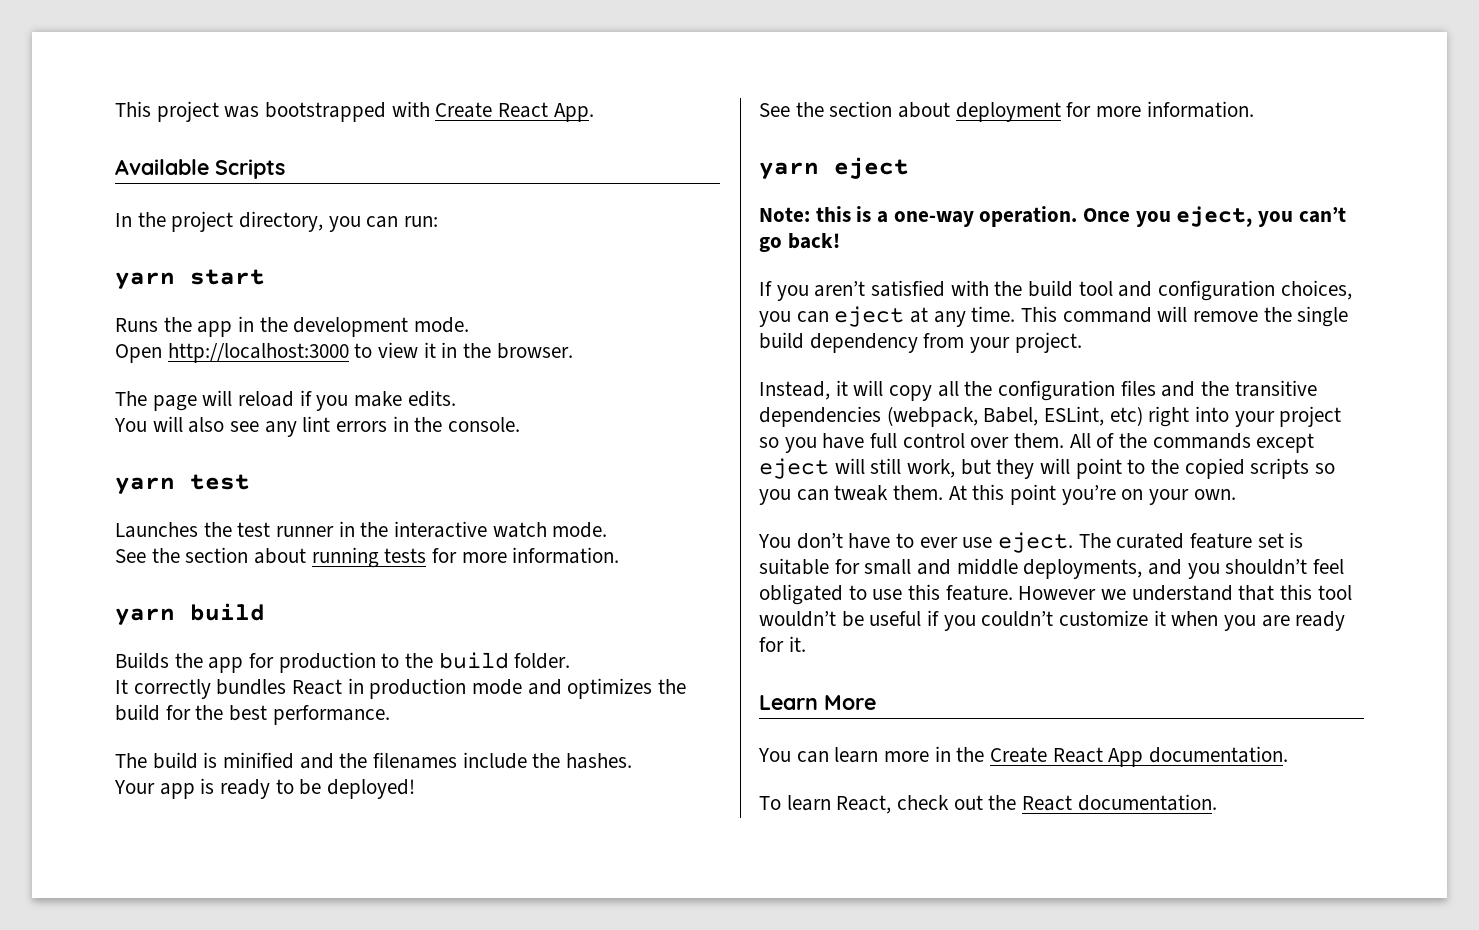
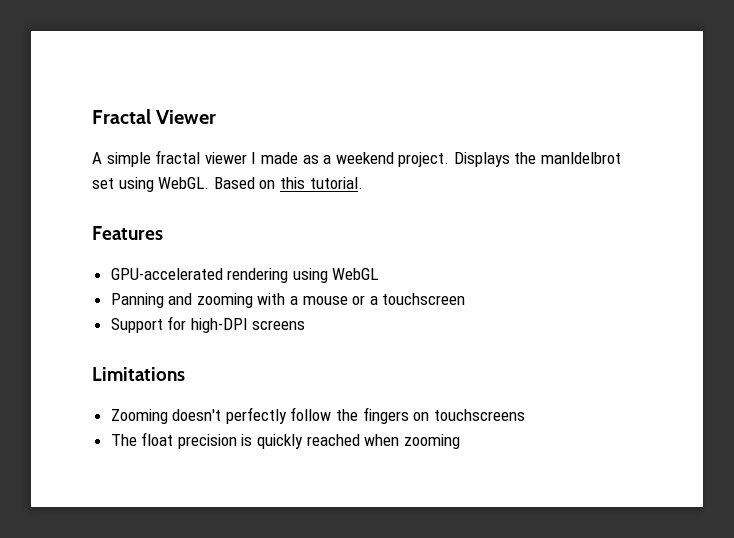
[115,101,594,122] [115,159,285,179] [115,211,439,232] [115,269,265,289] [115,316,470,337] [115,342,573,363] [115,390,456,411] [114,416,521,437] [115,474,250,494] [115,521,608,538] [115,547,620,568] [115,603,265,625] [115,652,571,673] [115,678,687,699] [115,704,390,725] [115,752,633,769] [114,778,416,799] [759,101,1254,122] [759,157,909,179] [759,206,1346,227] [759,233,840,252] [759,280,1352,301] [759,306,1349,327] [759,332,1082,353] [759,380,1317,401] [759,406,1342,427] [759,433,1315,453] [759,458,1336,479] [759,484,1236,505] [758,532,1304,553] [759,558,1345,579] [759,584,1352,605] [759,610,1346,631] [759,636,806,652] [759,695,876,710] [758,746,1289,767] [759,794,1217,814] This project was bootstrapped with Create React App. // Available Scripts // In the project directory, you can run: // yarn start // Runs the app in the development mode. // Open http://localhost:3000 to view it in the browser. // The page will reload if you make edits. // You will also see any lint errors in the console. // yarn test // Launches the test runner in the interactive watch mode. // See the section about running tests for more information. // yarn build // Builds the app for production to the build folder. // It correctly bundles React in production mode and optimizes the build for the best performance. // The build is minified and the filenames include the hashes. // Your app is ready to be deployed! // See the section about deployment for more information. // yarn eject // Note: this is a one-way operation. Once you eject, you can’t go back! // If you aren’t satisfied with the build tool and configuration choices, you can eject at any time. This command will remove the single build dependency from your project. // Instead, it will copy all the configuration files and the transitive dependencies (webpack, Babel, ESLint, etc) right into your project so you have full control over them. All of the commands except eject will still work, but they will point to the copied scripts so you can tweak them. At this point you’re on your own. // You don’t have to ever use eject. The curated feature set is suitable for small and middle deployments, and you shouldn’t feel obligated to use this feature. However we understand that this tool wouldn’t be useful if you couldn’t customize it when you are ready for it. // Learn More // You can learn more in the Create React App documentation. // To learn React, check out the React documentation. -> [92,109,217,124] [92,150,622,167] [92,177,363,192] [92,226,163,240] [110,268,379,283] [110,293,466,308] [110,316,306,333] [92,367,185,381] [110,407,525,424] [110,432,460,449] Fractal Viewer // A simple fractal viewer I made as a weekend project. Displays the manldelbrot set using WebGL. Based on this tutorial. // Features // GPU-accelerated rendering using WebGL // Panning and zooming with a mouse or a touchscreen // Support for high-DPI screens // Limitations // Zooming doesn't perfectly follow the fingers on touchscreens // The float precision is quickly reached when zooming

